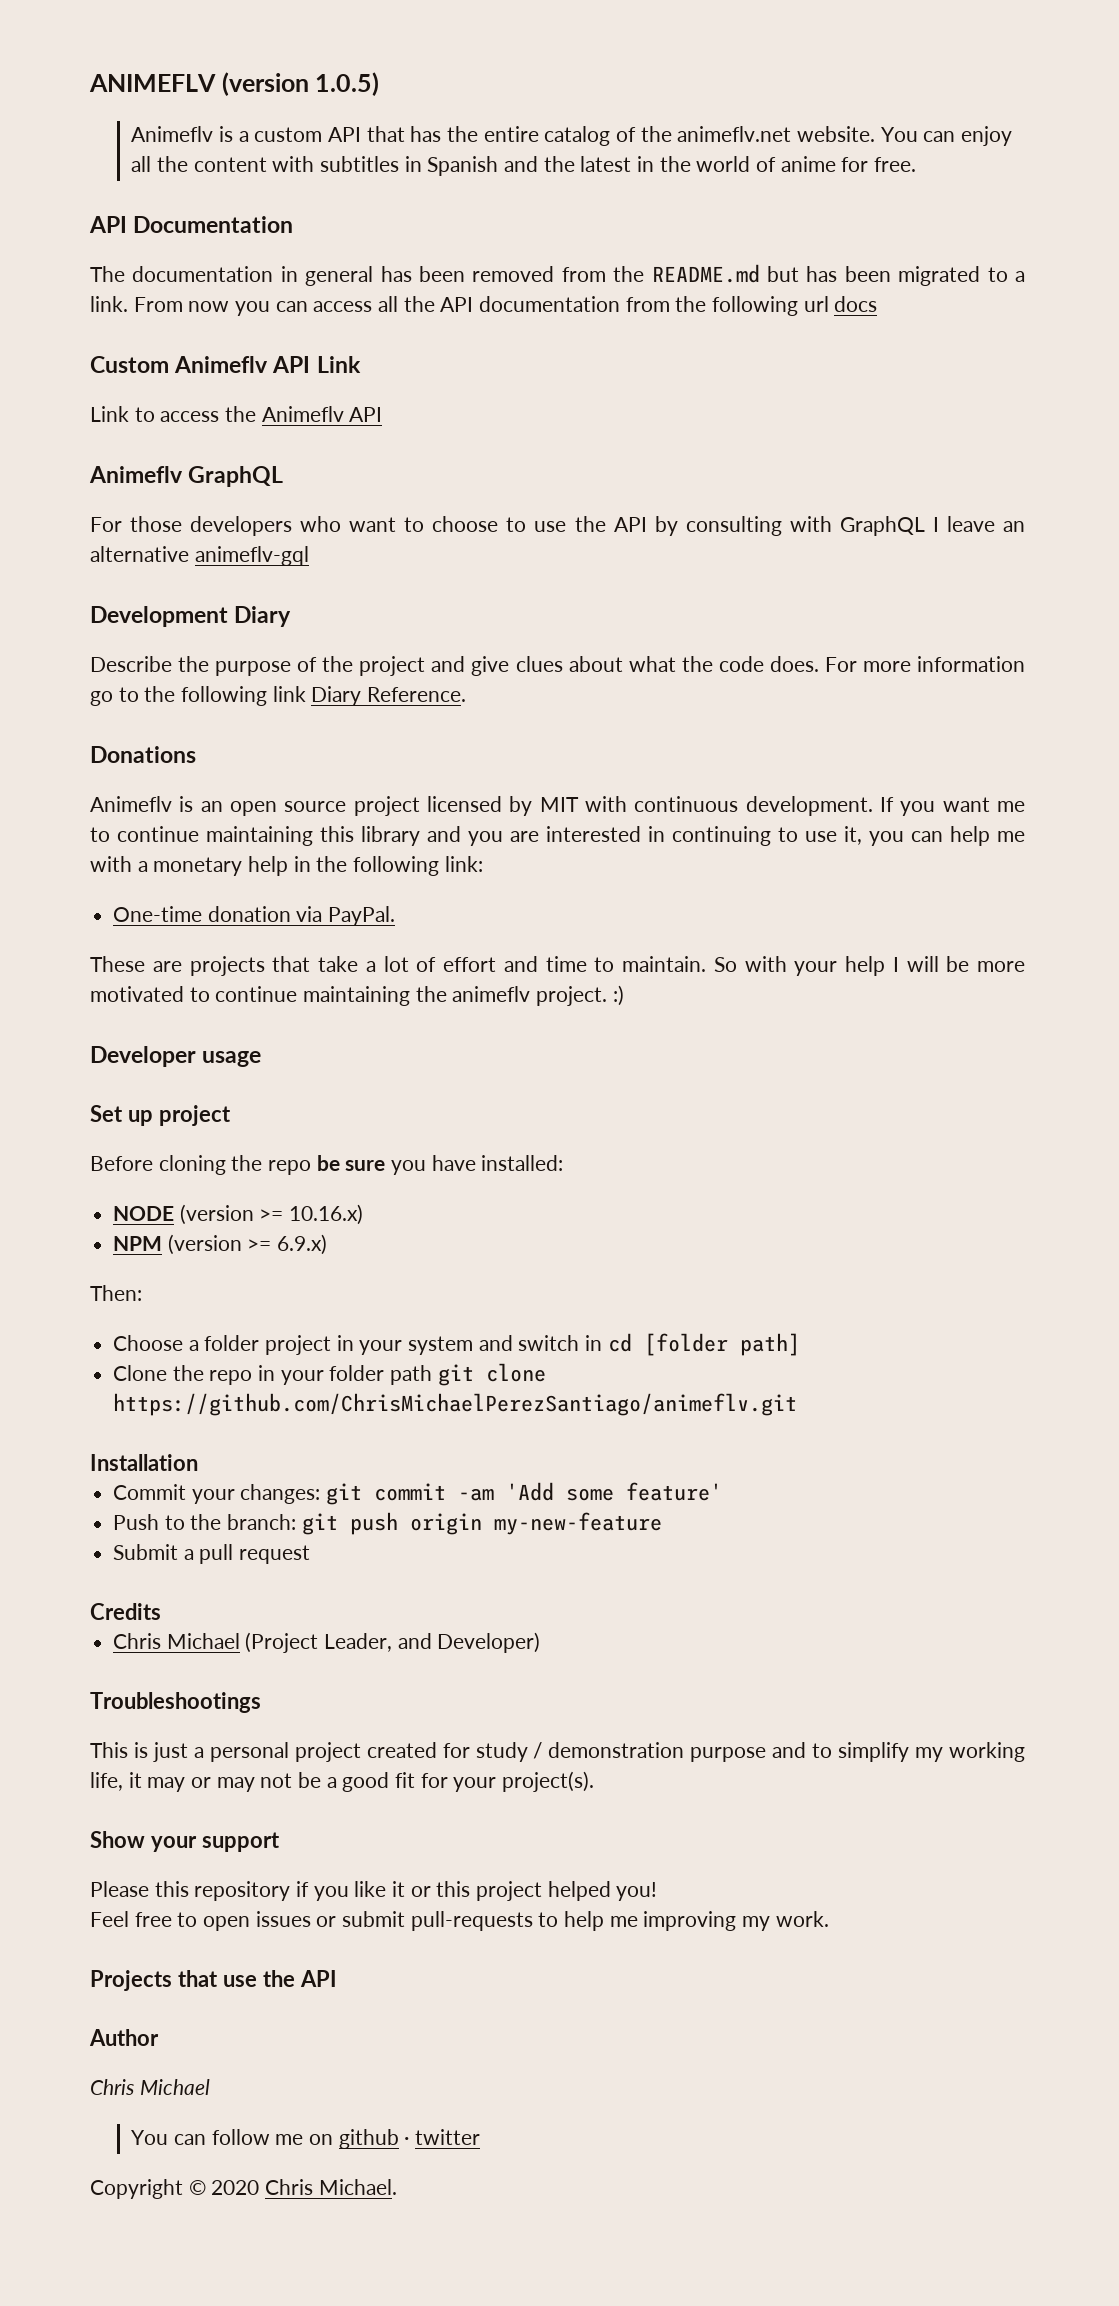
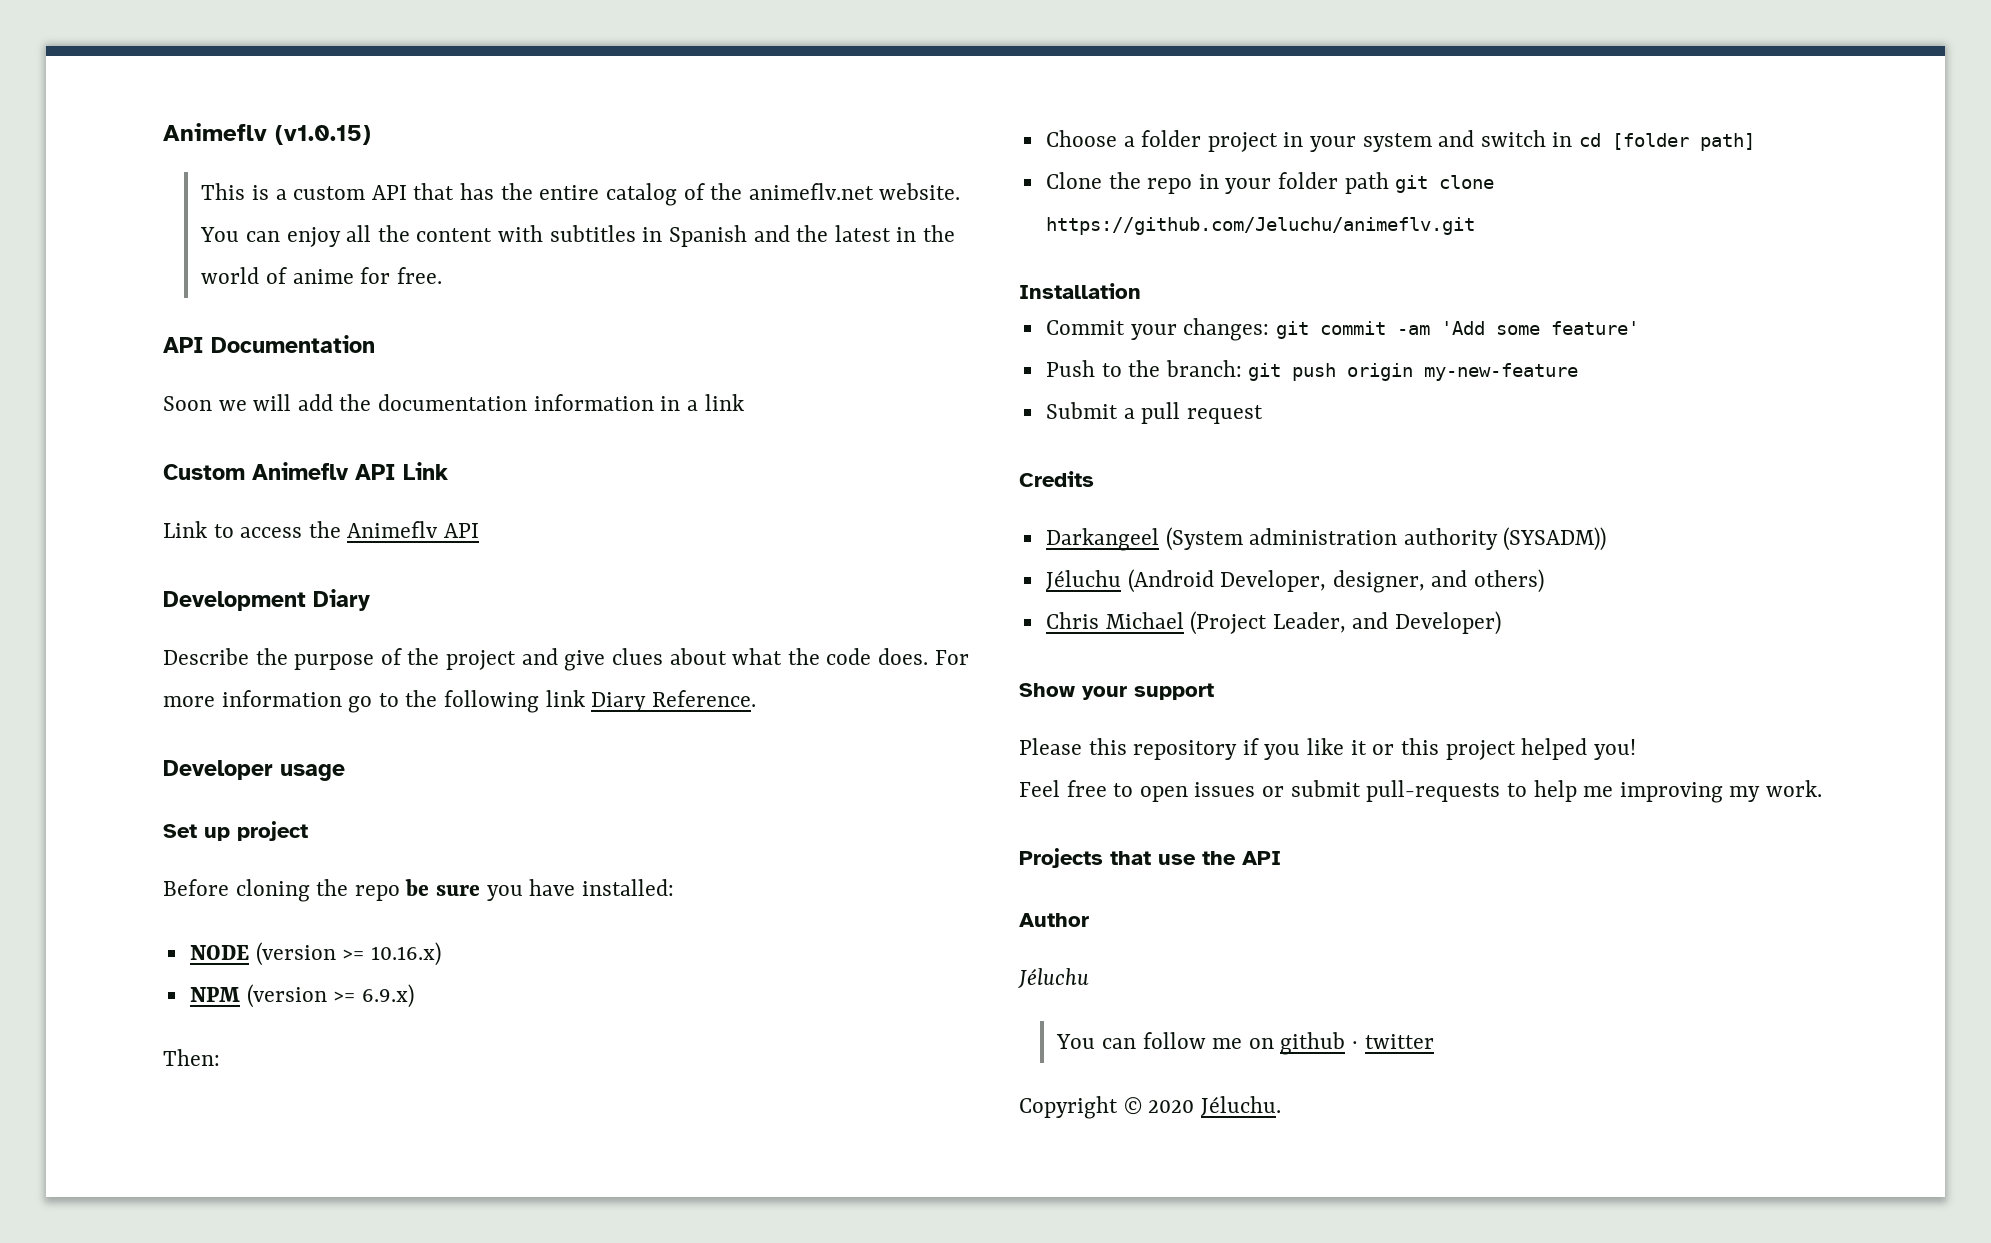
[89,72,380,96] [131,126,214,142] ANIMEFLV (version 1.0.5) // Animeflv -> [163,123,371,145] [201,183,246,200] Animeflv (v1.0.15) // This
[90,264,1025,286] [90,296,878,316] The documentation in general has been removed from the README.md but has been migrated to a link. From now you can access all the API documentation from the following url docs -> [163,394,744,411] Soon we will add the documentation information in a link
[89,466,284,487] [90,516,1025,536] [90,546,309,566] // Animeflv GraphQL // For those developers who want to choose to use the API by consulting with GraphQL I leave an alternative animeflv-gql -> (480, 530) none
[90,746,196,763] [90,796,1026,816] [90,826,1025,846] [90,856,483,876] [113,906,396,926] [90,956,1025,976] [90,985,624,1006] // Donations // Animeflv is an open source project licensed by MIT with continuous development. If you want me to continue maintaining this library and you are interested in continuing to use it, you can help me with a monetary help in the following link: // One-time donation via PayPal. // These are projects that take a lot of effort and time to maintain. So with your help I will be more motivated to continue maintaining the animeflv project. :) -> (756, 698) none
[113,1393,798,1416] https://github.com/ChrisMichaelPerezSantiago/animeflv.git -> [1045,217,1475,235] https://github.com/Jeluchu/animeflv.git
(161, 1611) none -> [1045,527,1607,551] [1045,569,1545,593] // Darkangeel (System administration authority (SYSADM)) // Jéluchu (Android Developer, designer, and others)
[90,1692,261,1713] [90,1742,1025,1762] [90,1771,595,1792] // Troubleshootings // This is just a personal project created for study / demonstration purpose and to simplify my working life, it may or may not be a good fit for your project(s). -> (1502, 623) none
[90,2079,210,2095] Chris Michael -> [1018,968,1089,989] Jéluchu
[265,2179,397,2195] Chris Michael. -> [1200,1096,1281,1117] Jéluchu.

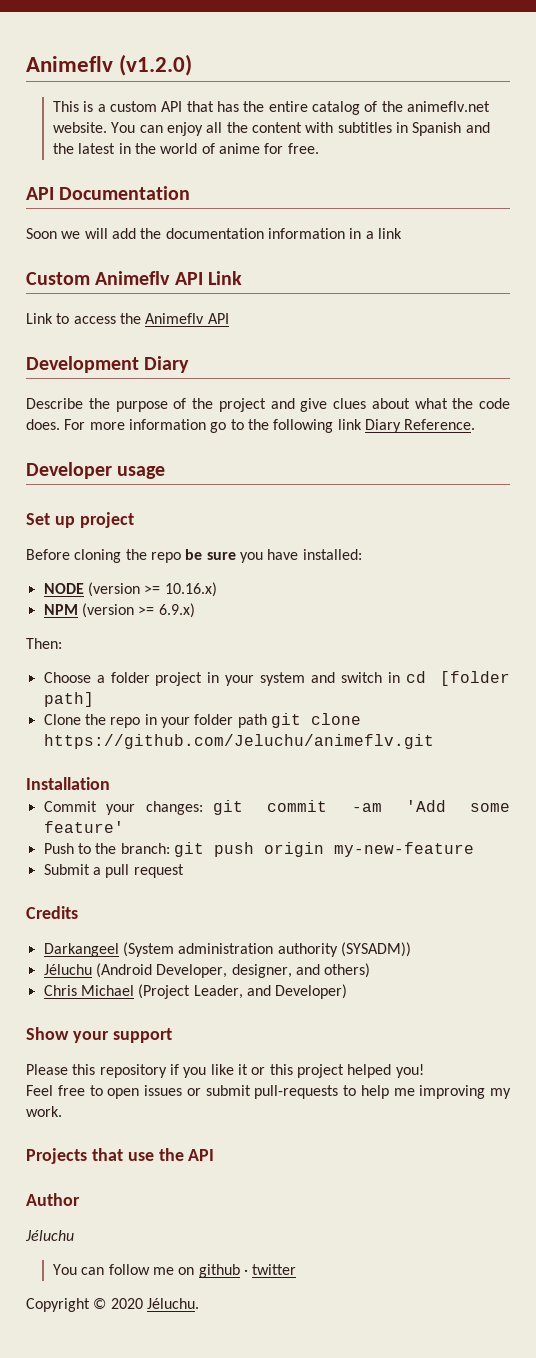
[163,123,371,145] Animeflv (v1.0.15) -> [26,54,193,76] Animeflv (v1.2.0)

